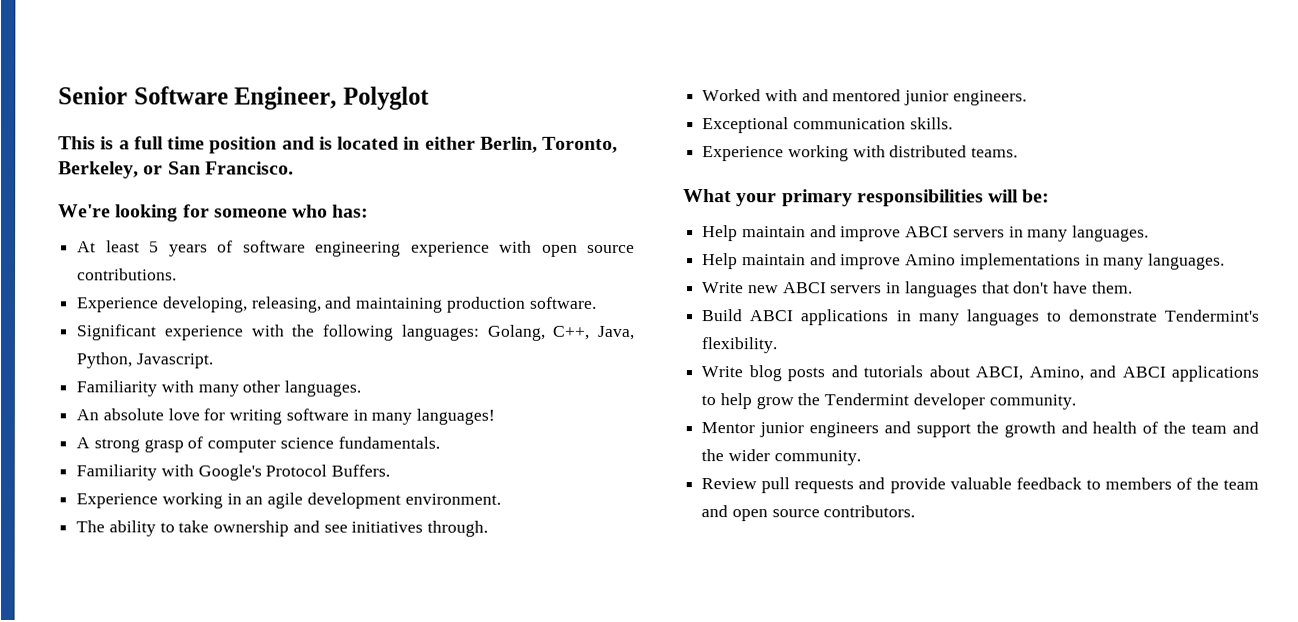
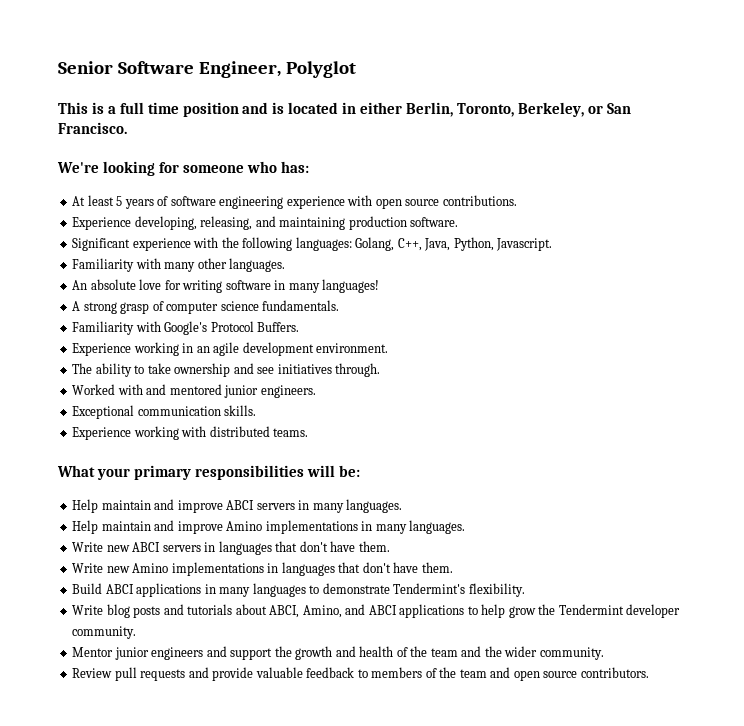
(1133, 287) none -> [72,562,453,576] // Write new Amino implementations in languages that don't have them.

